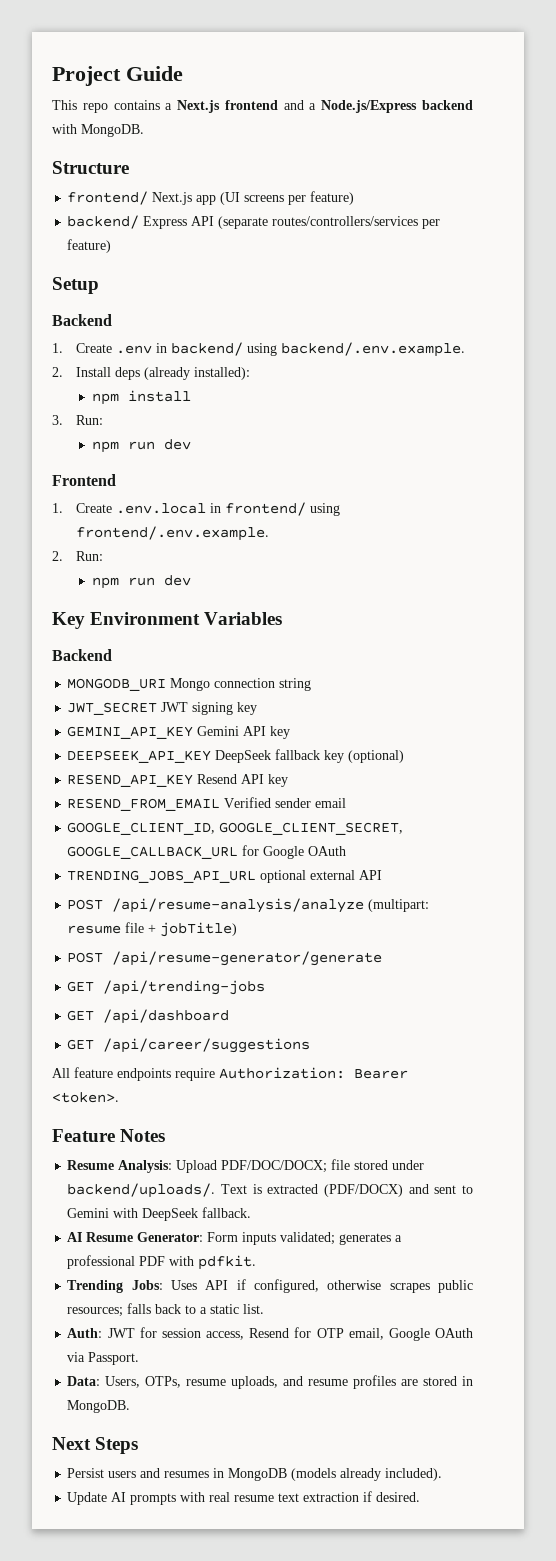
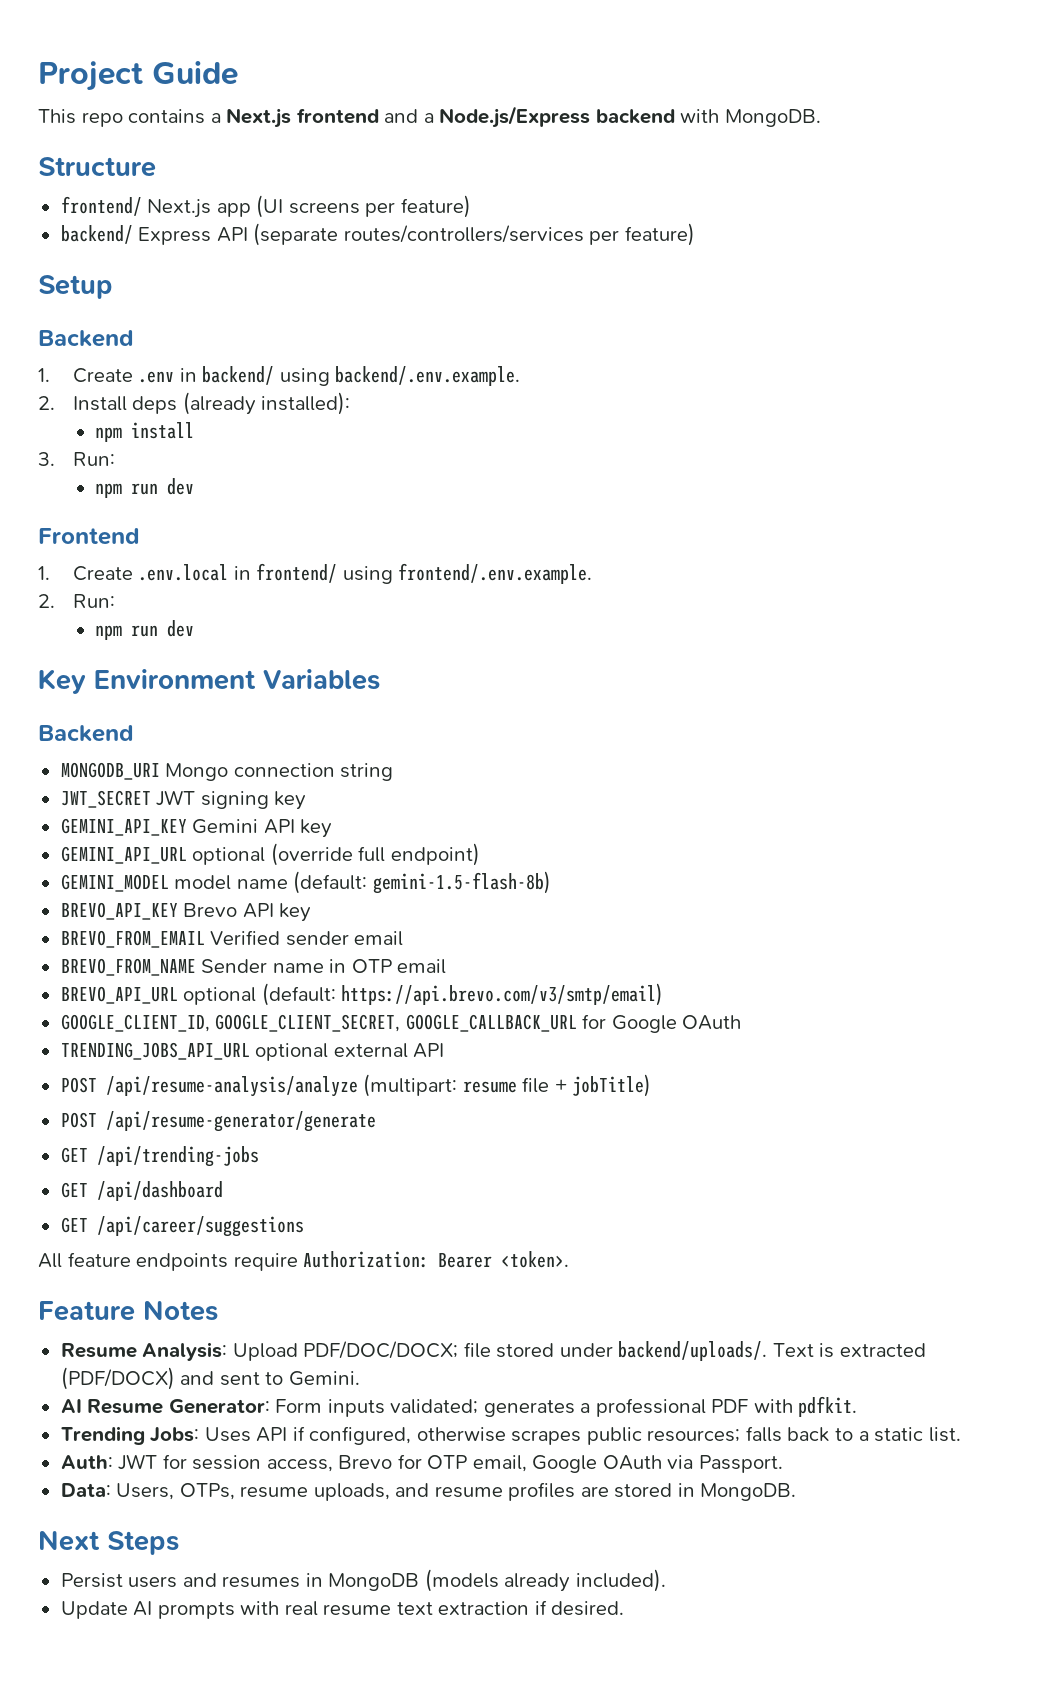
[67,749,405,763] [67,774,289,787] [67,798,221,811] DEEPSEEK_API_KEY DeepSeek fallback key (optional) // RESEND_API_KEY Resend API key // RESEND_FROM_EMAIL -> [60,843,480,866] [60,871,551,894] [60,902,312,922] [60,930,205,948] GEMINI_API_URL optional (override full endpoint) // GEMINI_MODEL model name (default: gemini-1.5-flash-8b) // BREVO_API_KEY Brevo API key // BREVO_FROM_EMAIL
(347, 803) none -> [60,958,447,976] [60,983,664,1006] // BREVO_FROM_NAME Sender name in OTP email // BREVO_API_URL optional (default: https://api.brevo.com/v3/smtp/email)
[67,1207,252,1221] Gemini with DeepSeek fallback. -> [288,1371,360,1386] Gemini.
[249,1328,290,1338] Resend -> [338,1455,393,1469] Brevo

